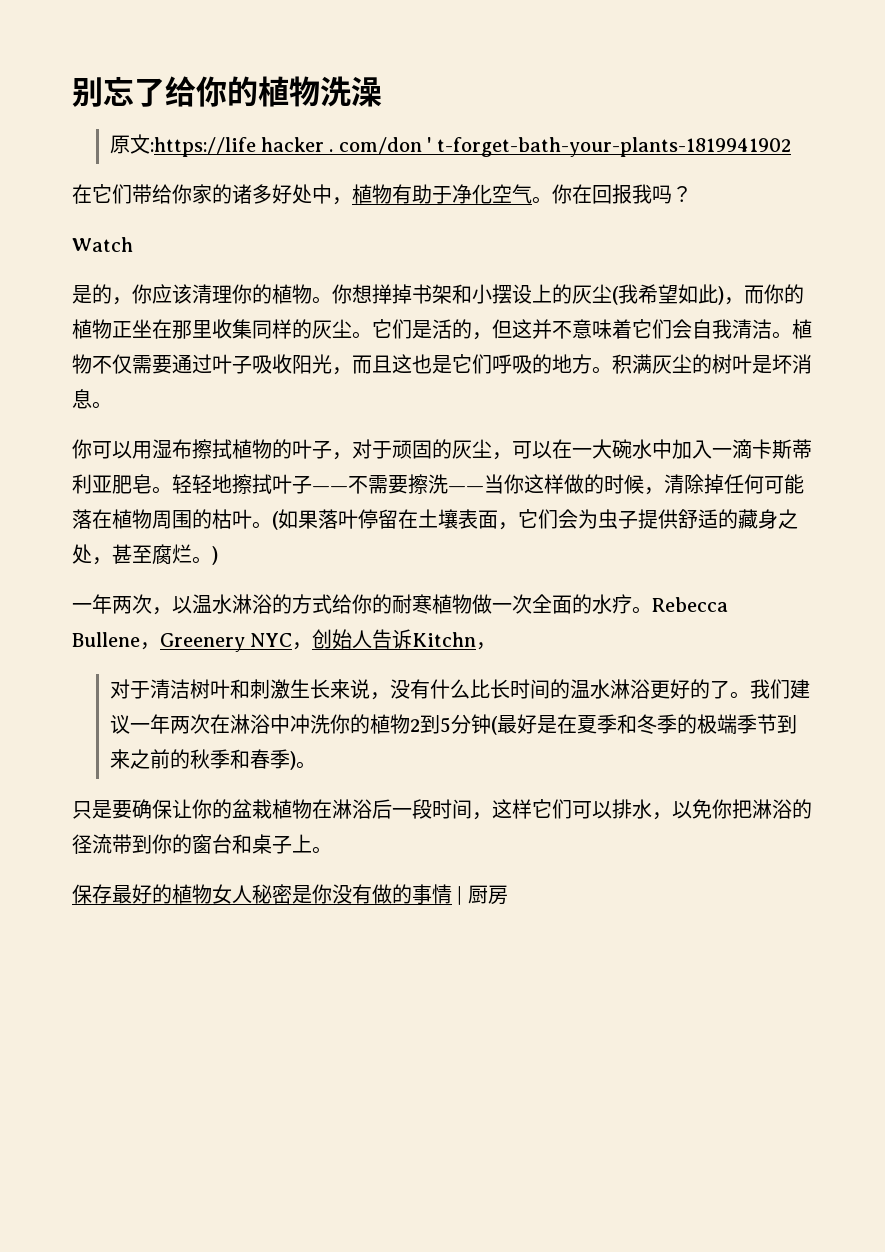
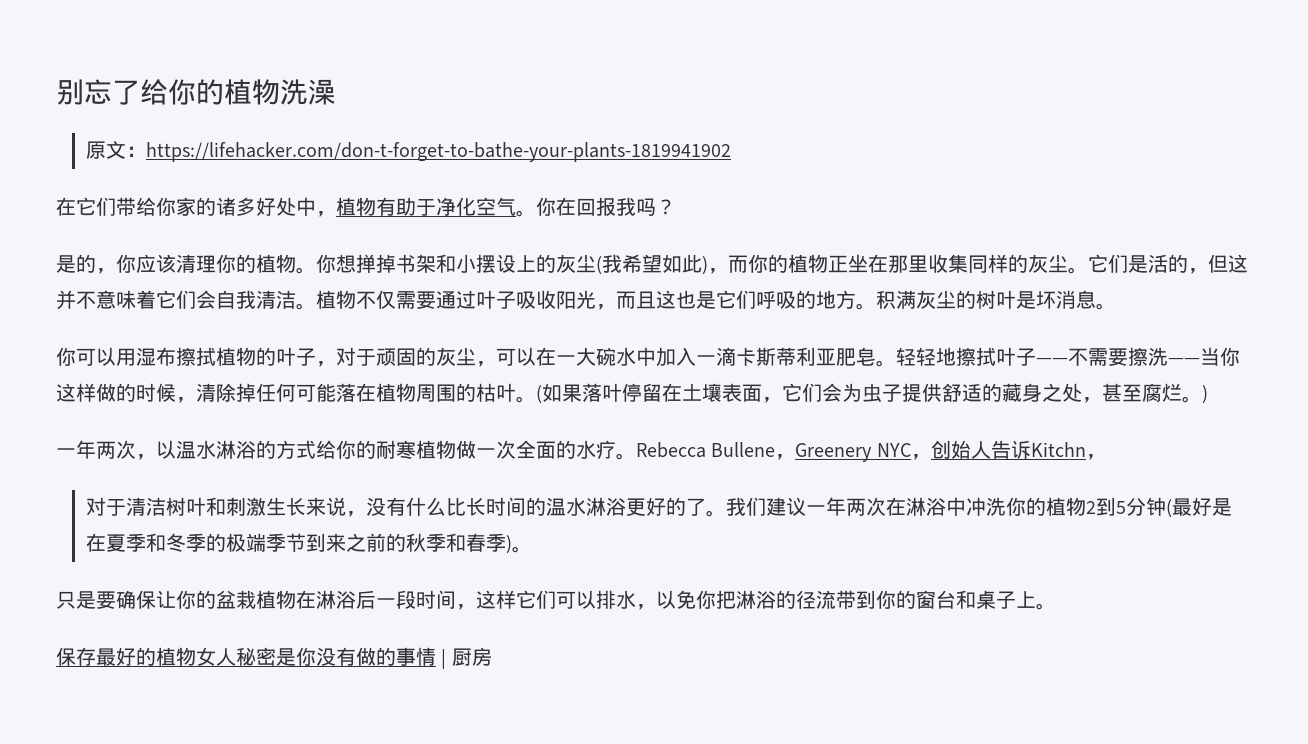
[149,137,791,157] :https://life hacker . com/don ' t-forget-bath-your-plants-1819941902 -> [126,142,732,162] ：https://lifehacker.com/don-t-forget-to-bathe-your-plants-1819941902
[72,237,133,252] // Watch -> (676, 207) none

